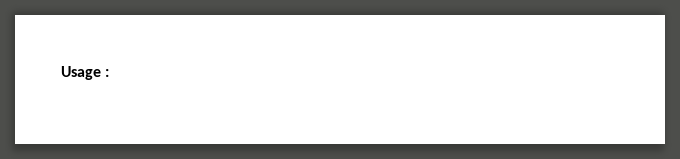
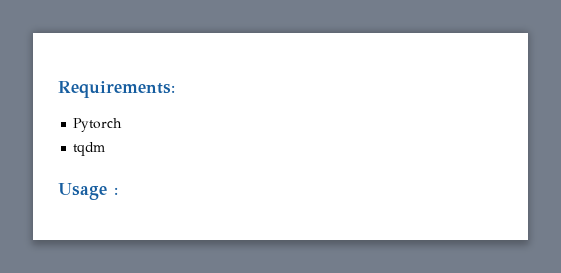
(61, 73) none -> [58,81,175,98] [73,118,123,132] [73,142,106,156] Requirements: // Pytorch // tqdm //

